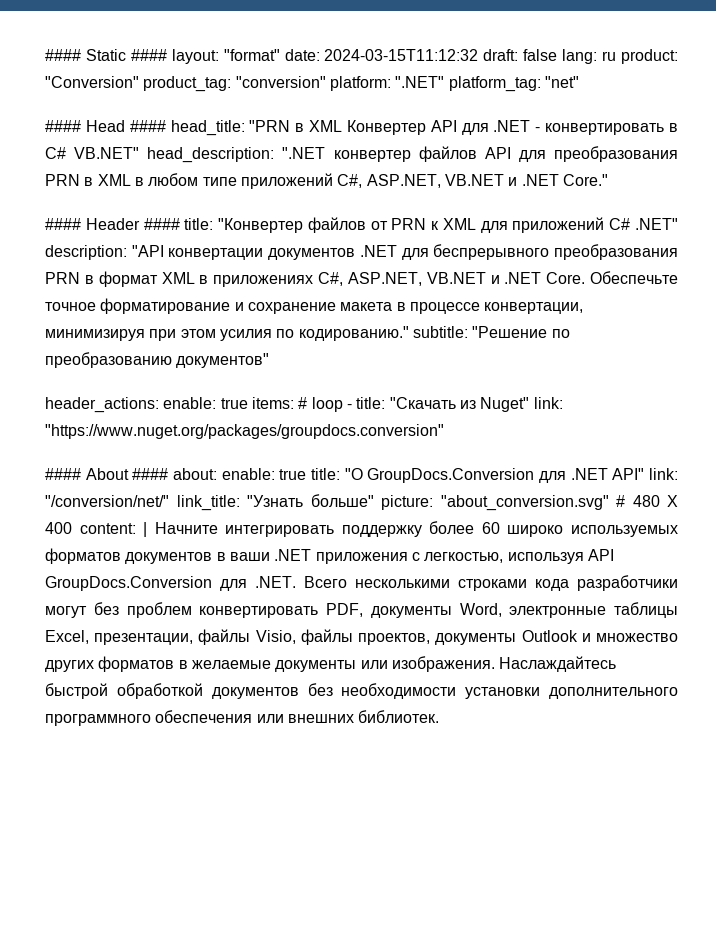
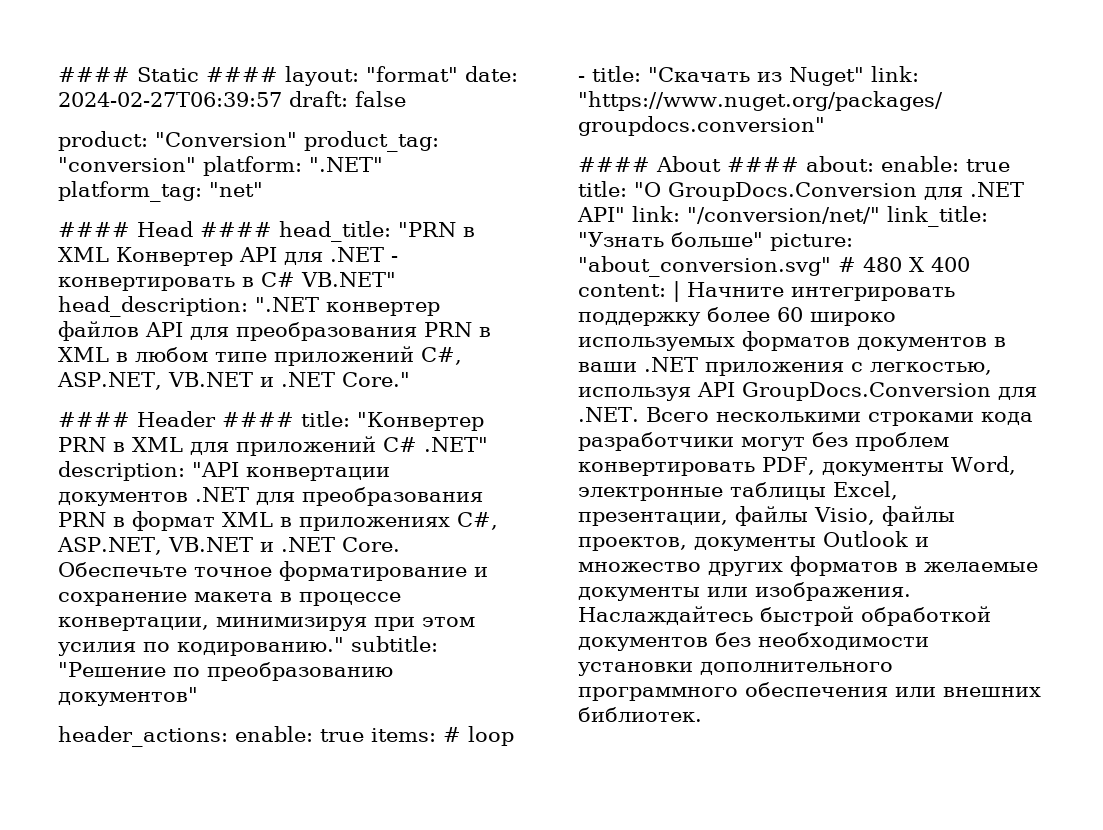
[324,49,479,61] 2024-03-15T11:12:32 -> [58,92,282,107] 2024-02-27T06:39:57
[562,49,617,64] lang: ru -> (406, 99) //
[307,217,440,233] файлов от PRN к -> [58,437,125,452] PRN в
[433,244,550,260] беспрерывного -> (295, 498) none

